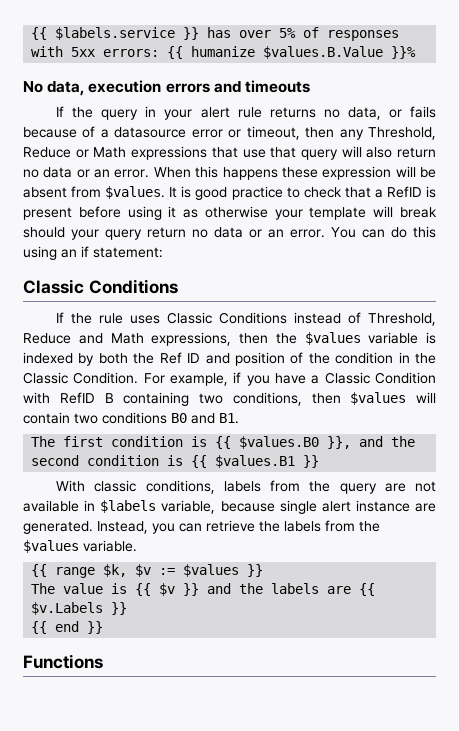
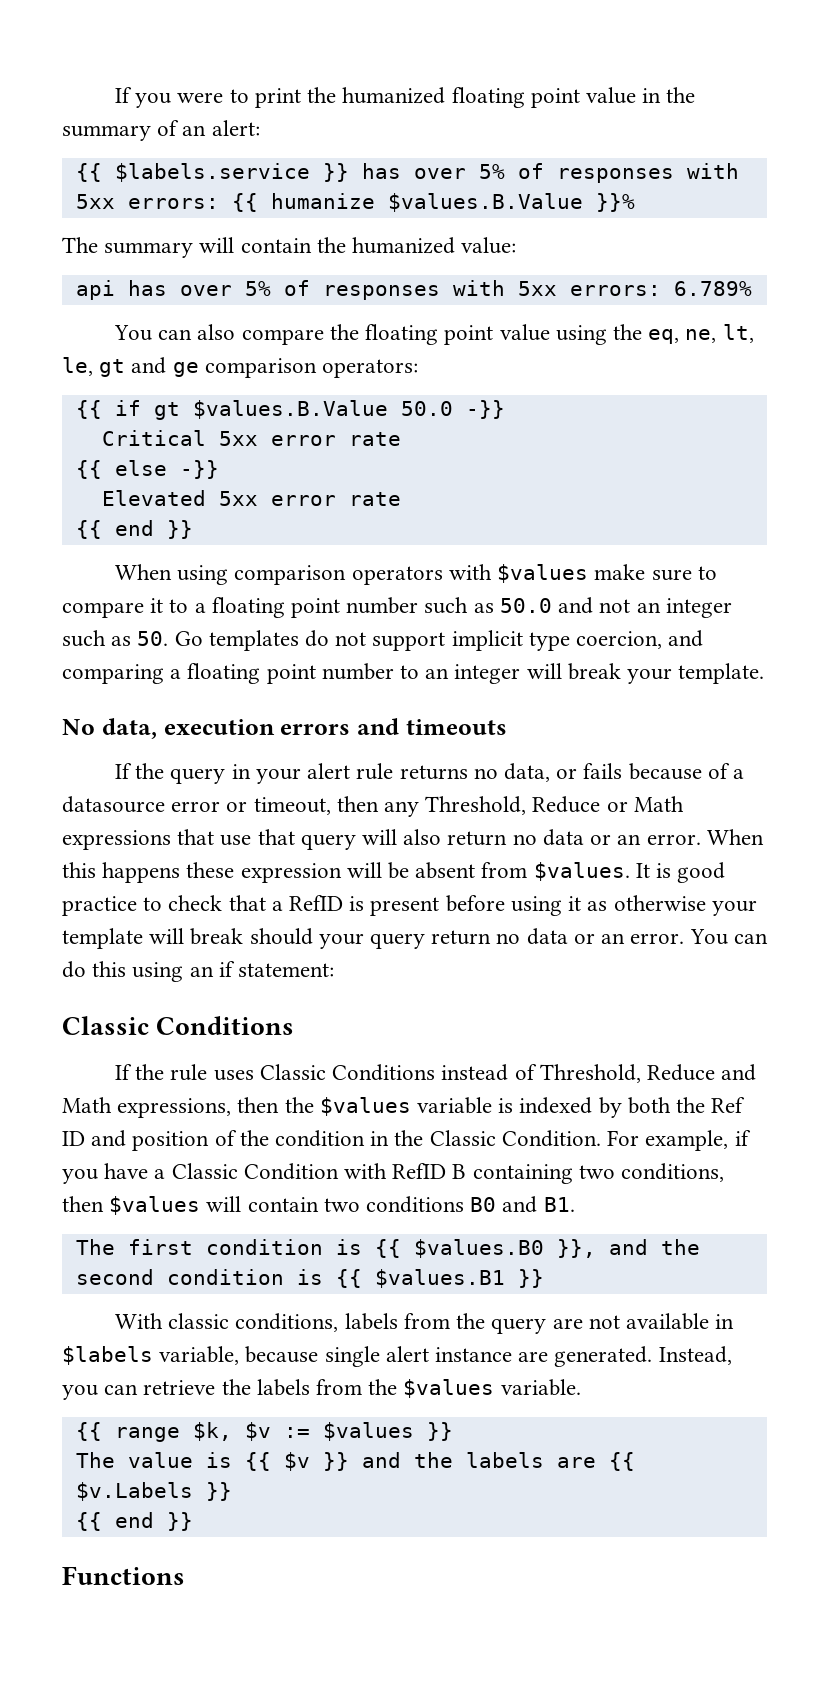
(31, 33) none -> [115,87,696,108] [62,120,260,141] If you were to print the humanized floating point value in the summary of an alert: //
(417, 52) none -> [62,237,517,258] [75,280,752,300] [114,324,754,345] [62,357,419,378] [75,400,505,420] [101,430,401,446] [75,460,219,479] [101,490,401,506] [75,520,193,539] [115,564,717,585] [62,597,732,618] [62,630,704,651] [62,663,765,684] // The summary will contain the humanized value: // api has over 5% of responses with 5xx errors: 6.789% // You can also compare the floating point value using the eq, ne, lt, le, gt and ge comparison operators: // {{ if gt $values.B.Value 50.0 -}} // Critical 5xx error rate // {{ else -}} // Elevated 5xx error rate // {{ end }} // When using comparison operators with $values make sure to compare it to a floating point number such as 50.0 and not an integer such as 50. Go templates do not support implicit type coercion, and comparing a floating point number to an integer will break your template.

